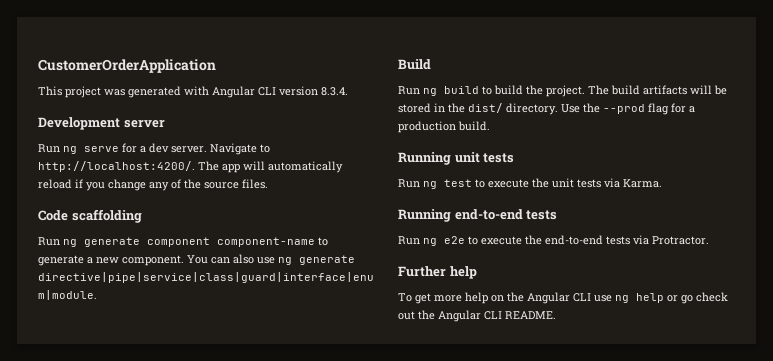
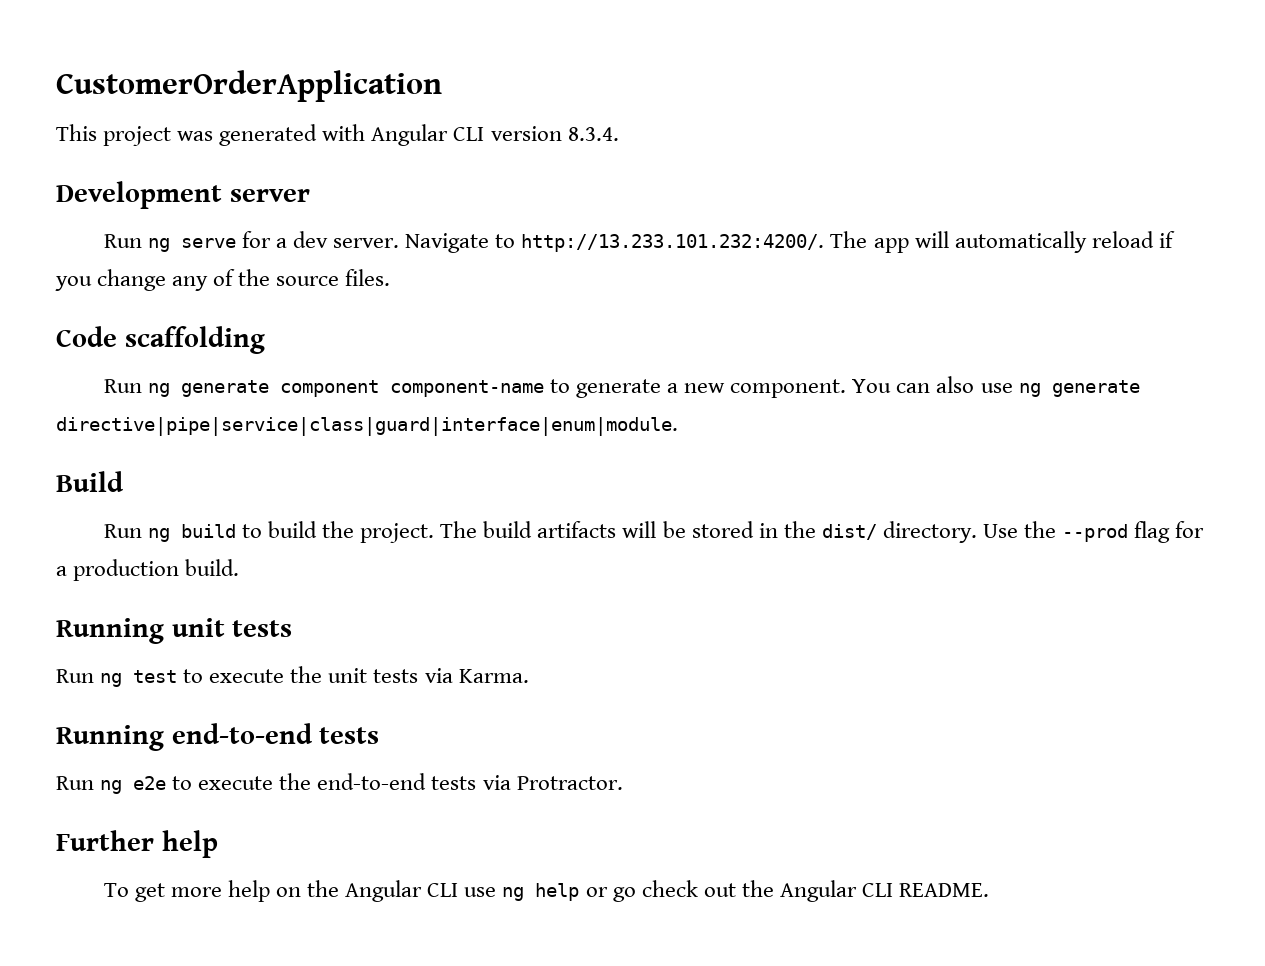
[38,161,195,172] http://localhost:4200/. -> [521,234,825,252] http://13.233.101.232:4200/.

